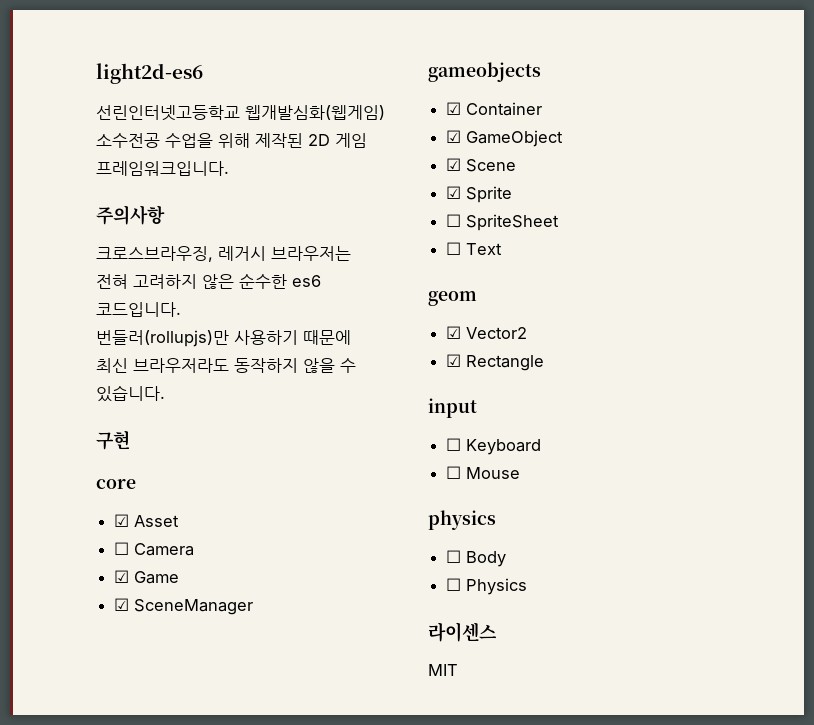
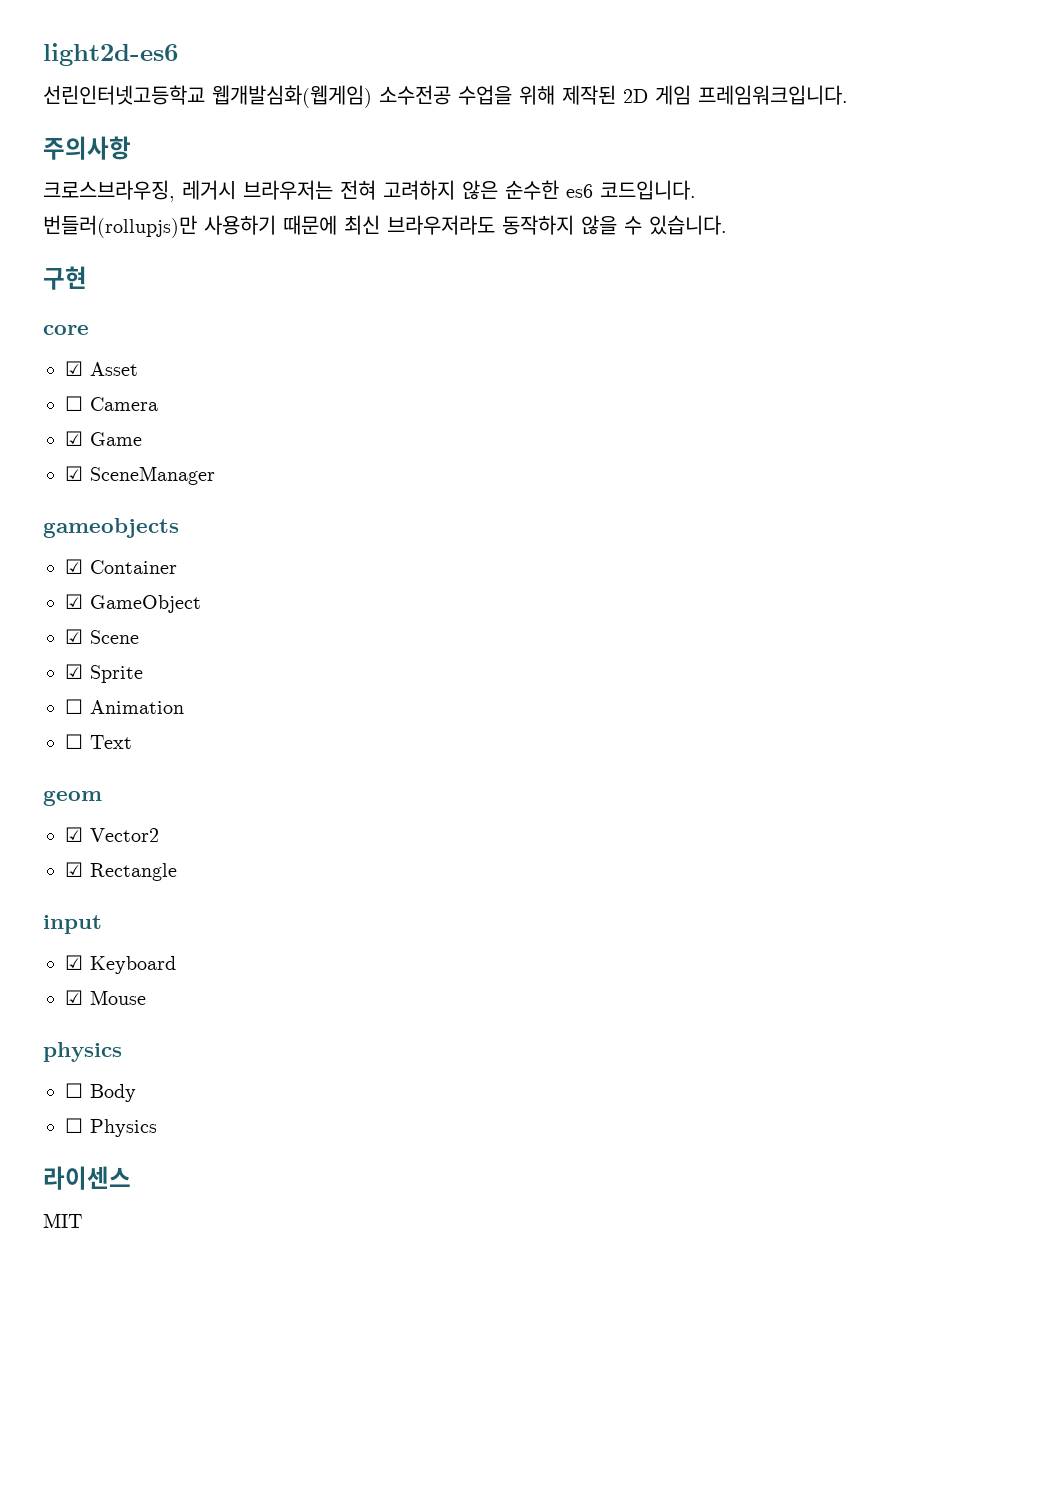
[466,214,560,231] SpriteSheet -> [90,700,184,714] Animation
[446,438,462,451] ☐ -> [65,955,83,970] ☑
[446,466,462,479] ☐ -> [65,990,83,1005] ☑

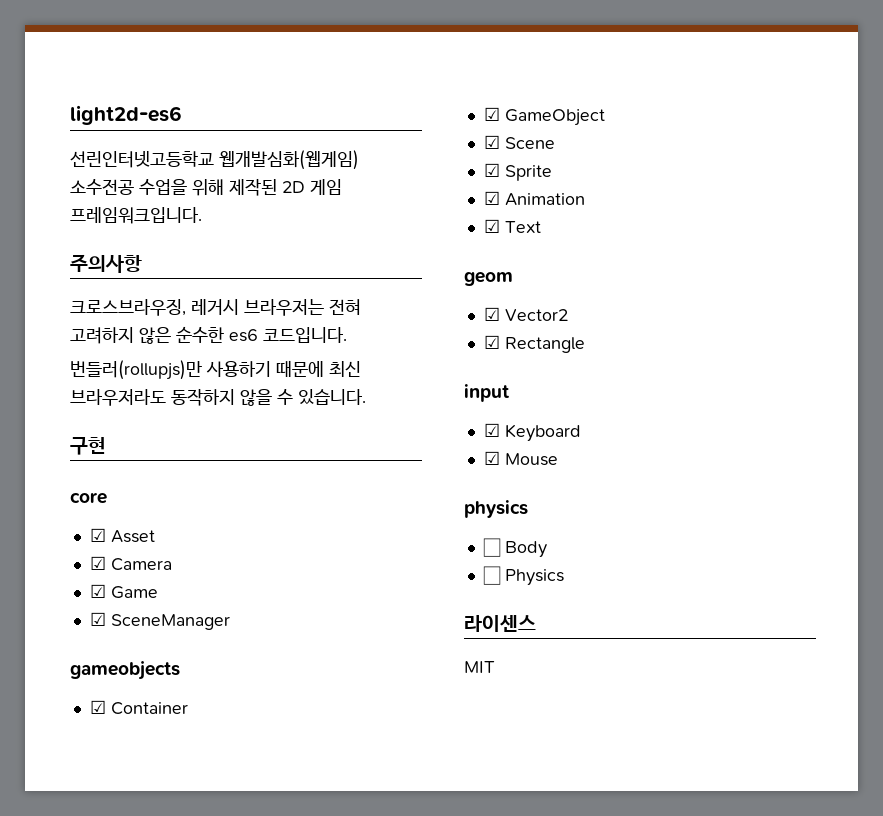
[65,396,83,411] ☐ -> [89,556,106,570] ☑
[65,699,83,714] ☐ -> [483,191,500,205] ☑
[65,734,83,749] ☐ -> [483,219,500,233] ☑

